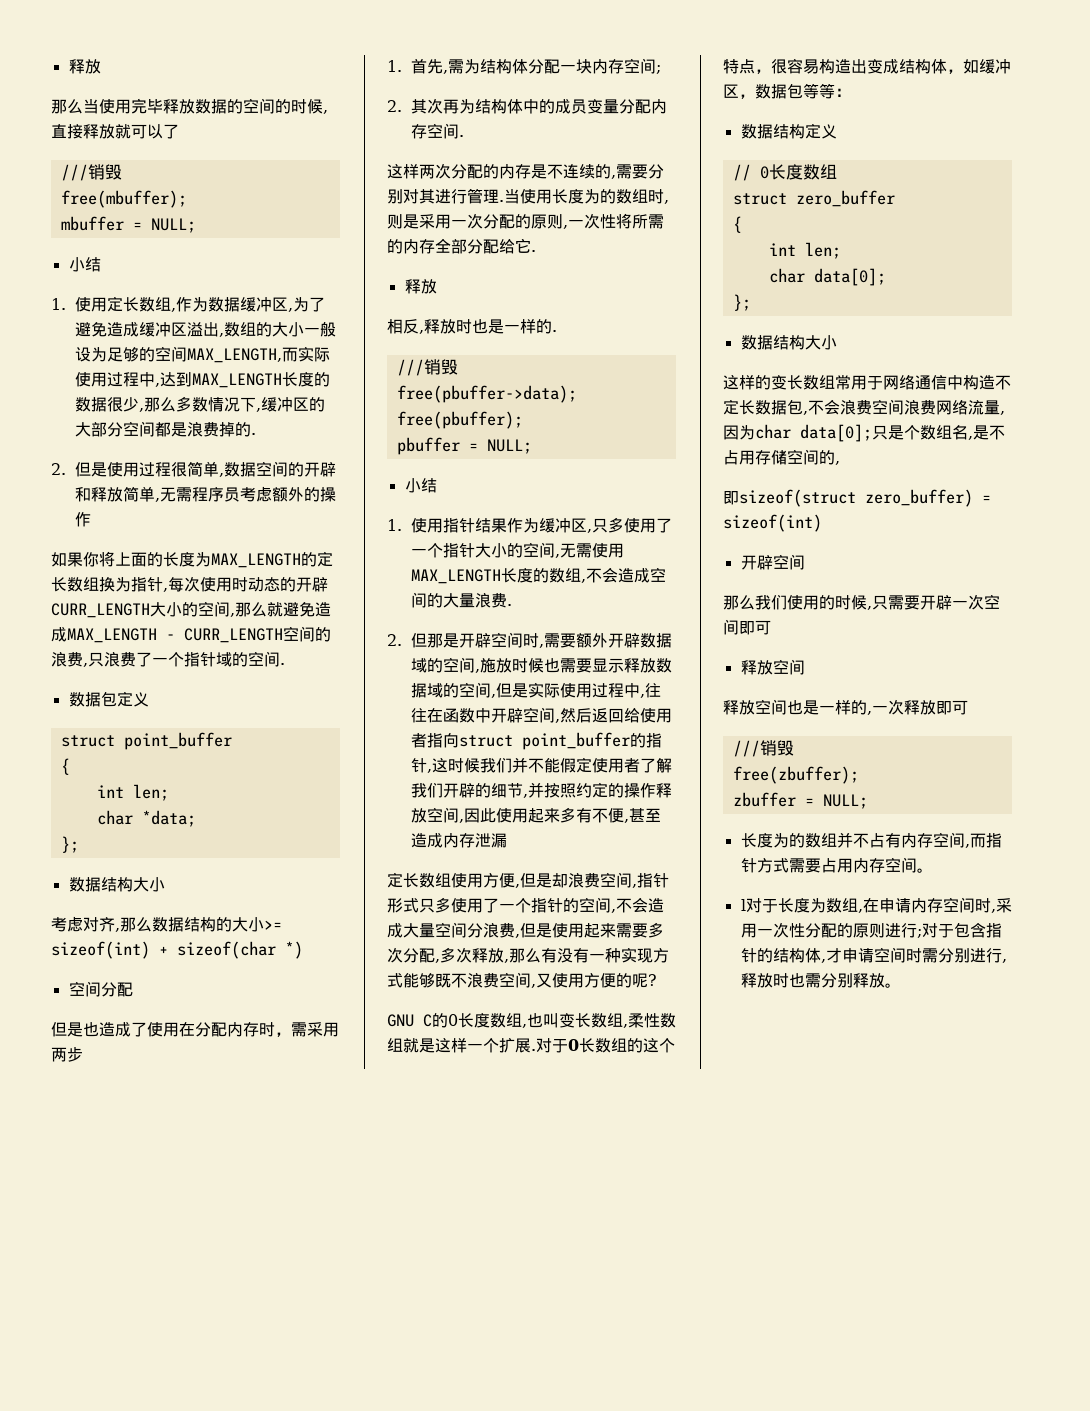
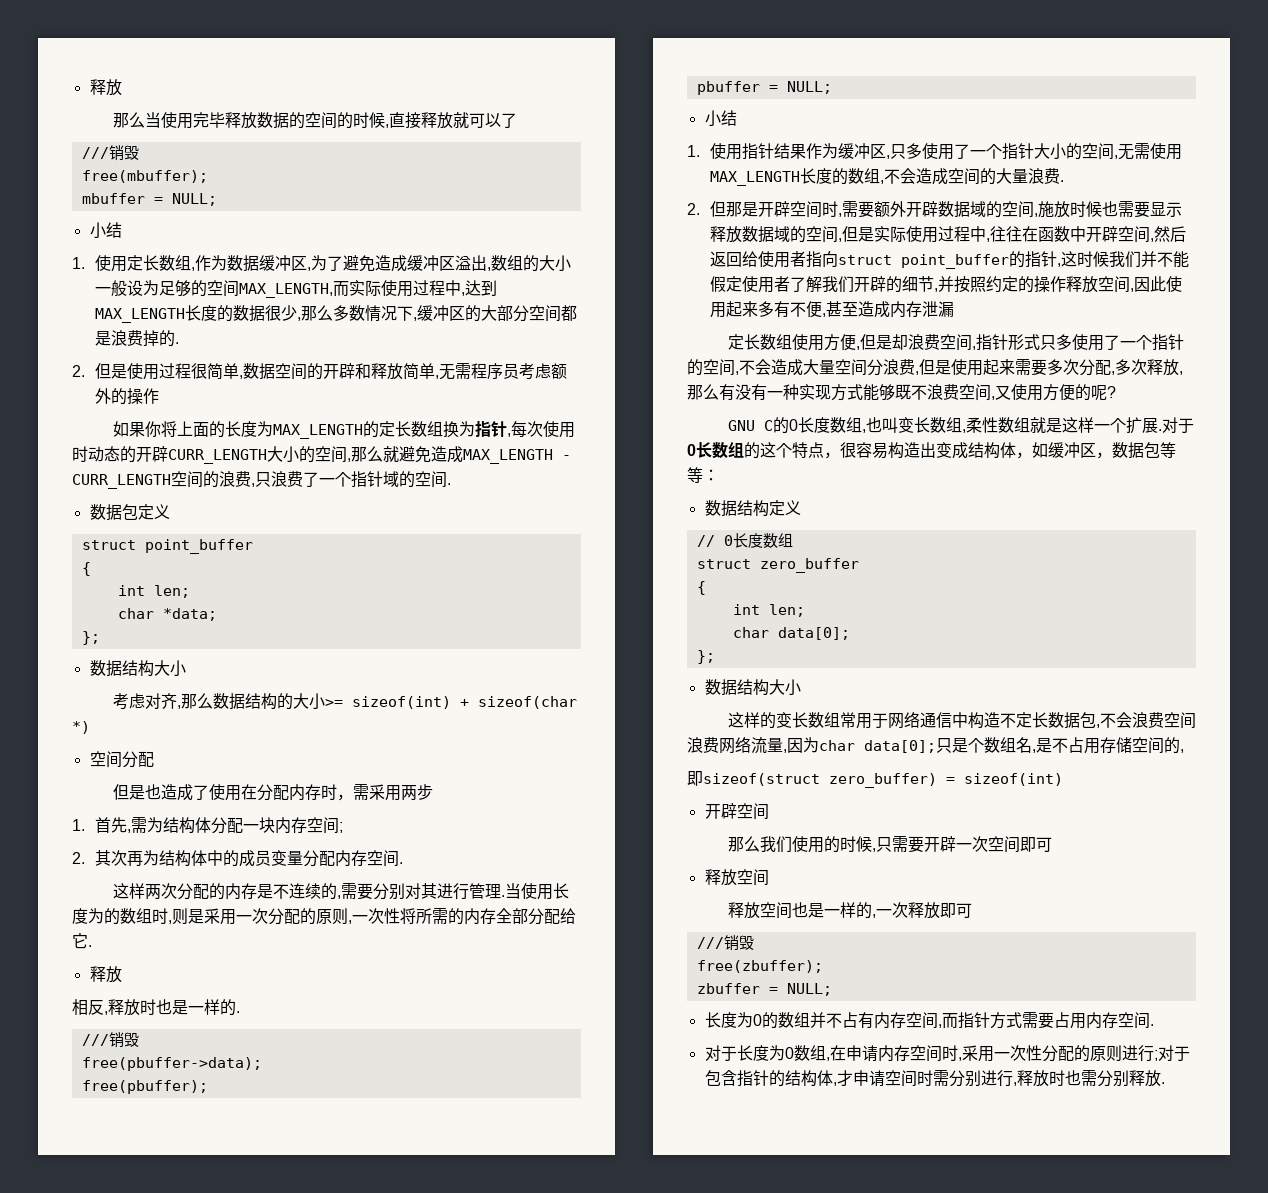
(789, 840) none -> [752,1014,762,1026] 0
[916,868,933,873] [740,899,746,911] 。 // l -> [1149,1024,1154,1026] . //
(826, 905) none -> [784,1047,794,1059] 0
[884,983,901,988] 。 -> [1160,1082,1165,1084] .

